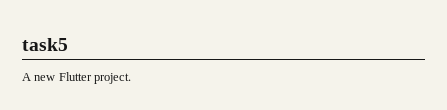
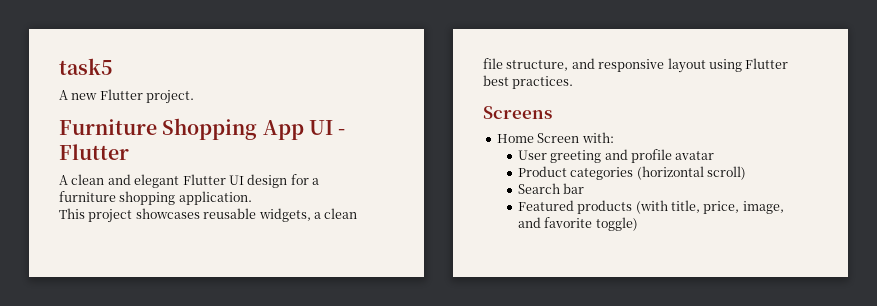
(132, 78) none -> [59,118,346,140] [59,144,129,160] [59,174,319,188] [59,191,252,205] [59,208,358,223] [483,58,789,73] [483,75,574,89] [483,106,552,119] [496,132,614,143] [517,149,715,163] [517,166,746,180] [517,183,585,194] [517,200,784,214] [517,217,638,231] // Furniture Shopping App UI - Flutter // A clean and elegant Flutter UI design for a furniture shopping application. // This project showcases reusable widgets, a clean file structure, and responsive layout using Flutter best practices. // Screens // Home Screen with: // User greeting and profile avatar // Product categories (horizontal scroll) // Search bar // Featured products (with title, price, image, and favorite toggle)

